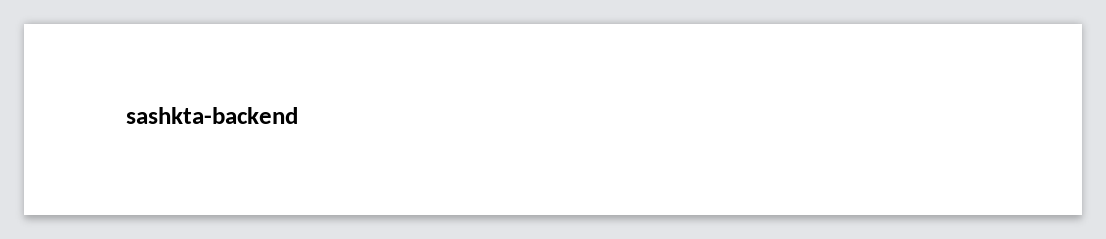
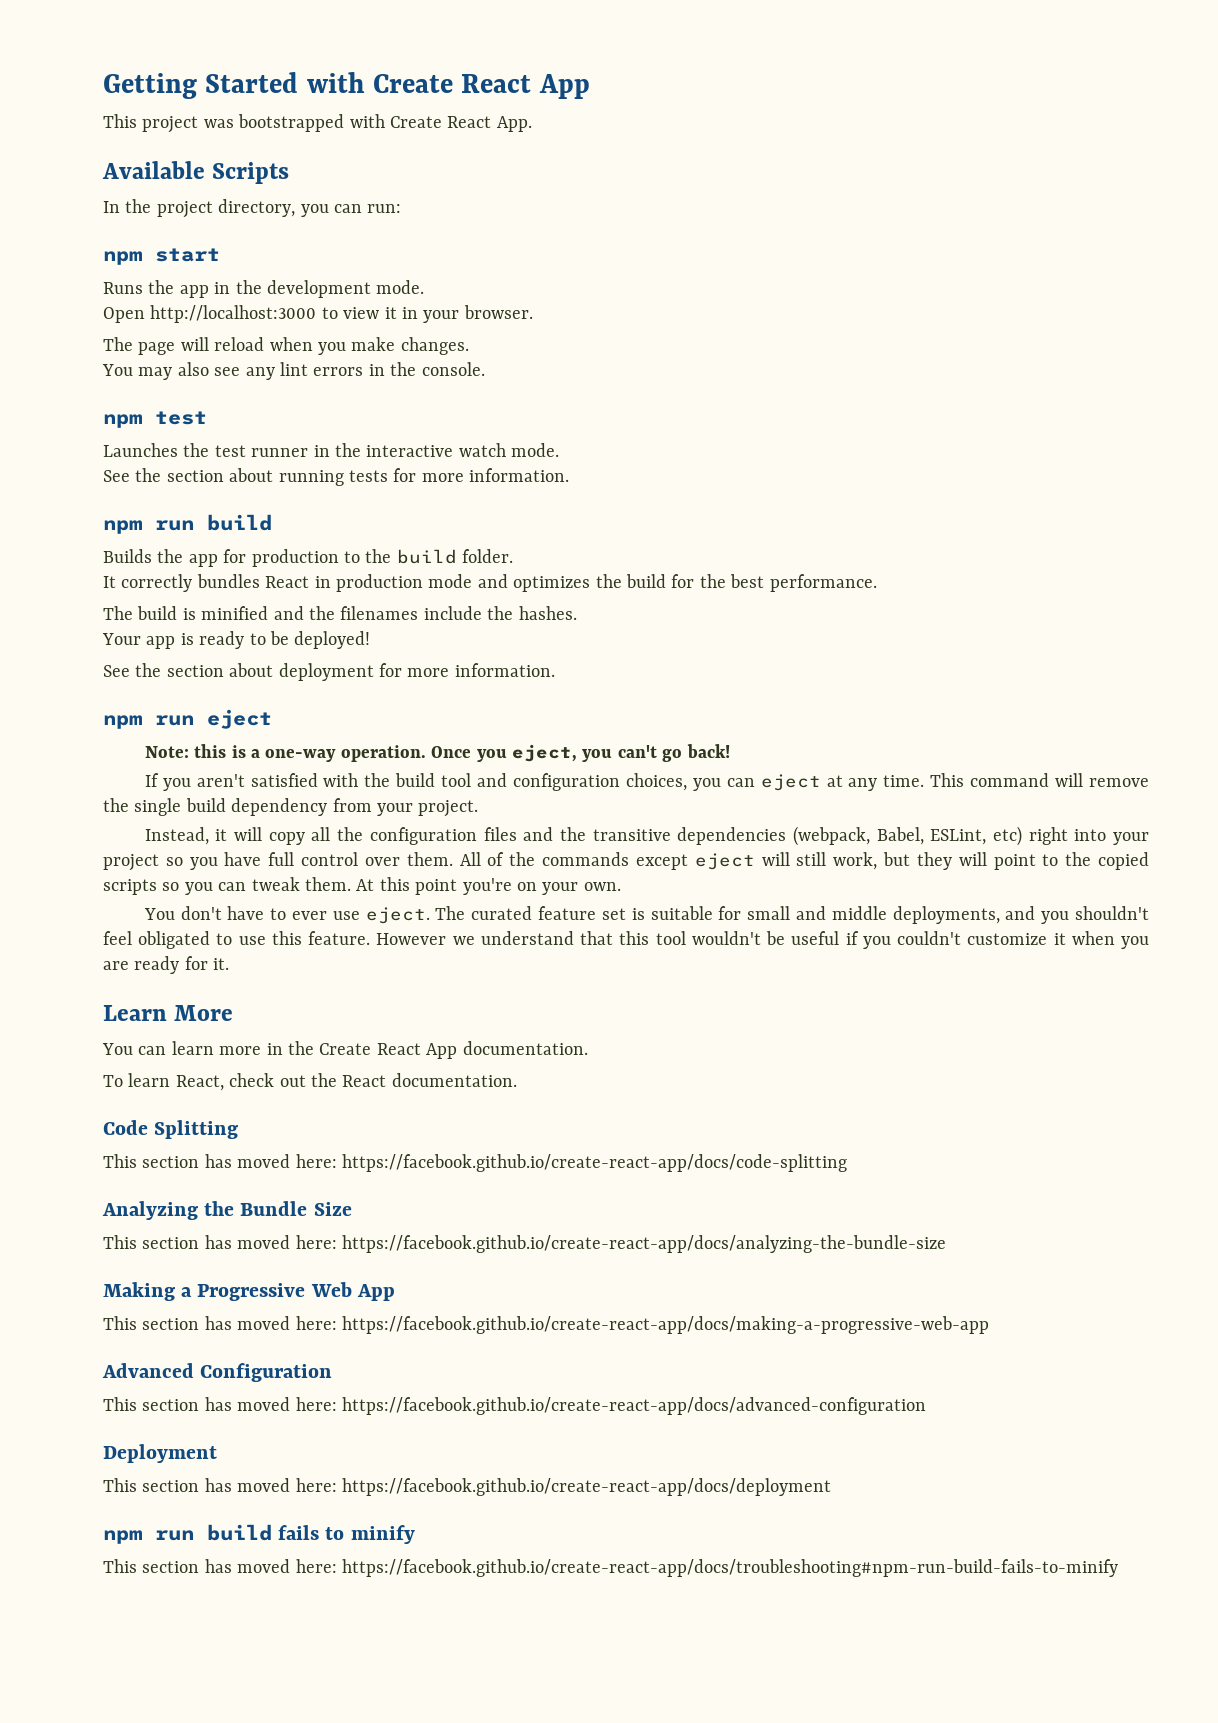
[126,107,298,124] sashkta-backend -> [103,72,590,99] [103,114,532,133] [102,161,290,184] [103,199,402,218] [103,248,220,265] [103,280,425,298] [103,305,533,323] [103,337,469,355] [102,362,485,380] [103,411,207,428] [103,443,560,457] [103,468,570,486] [103,514,272,534] [103,549,514,567] [103,574,877,592] [103,606,577,620] [102,631,371,649] [103,663,555,681] [103,709,272,729] [144,744,730,762] [144,773,1150,791] [103,798,479,817] [144,826,1149,846] [103,852,1150,871] [103,877,621,895] [143,906,1149,924] [103,931,1149,949] [103,956,230,974] [103,1005,234,1021] [102,1041,588,1059] [103,1073,517,1091] [103,1120,239,1139] [103,1154,847,1172] [102,1201,352,1220] [103,1235,946,1253] [103,1282,395,1301] [103,1316,989,1334] [102,1363,333,1382] [103,1397,926,1415] [103,1444,217,1463] [103,1478,831,1496] [103,1524,415,1544] [103,1559,1118,1577] Getting Started with Create React App // This project was bootstrapped with Create React App. // Available Scripts // In the project directory, you can run: // npm start // Runs the app in the development mode. // Open http://localhost:3000 to view it in your browser. // The page will reload when you make changes. // You may also see any lint errors in the console. // npm test // Launches the test runner in the interactive watch mode. // See the section about running tests for more information. // npm run build // Builds the app for production to the build folder. // It correctly bundles React in production mode and optimizes the build for the best performance. // The build is minified and the filenames include the hashes. // Your app is ready to be deployed! // See the section about deployment for more information. // npm run eject // Note: this is a one-way operation. Once you eject, you can't go back! // If you aren't satisfied with the build tool and configuration choices, you can eject at any time. This command will remove the single build dependency from your project. // Instead, it will copy all the configuration files and the transitive dependencies (webpack, Babel, ESLint, etc) right into your project so you have full control over them. All of the commands except eject will still work, but they will point to the copied scripts so you can tweak them. At this point you're on your own. // You don't have to ever use eject. The curated feature set is suitable for small and middle deployments, and you shouldn't feel obligated to use this feature. However we understand that this tool wouldn't be useful if you couldn't customize it when you are ready for it. // Learn More // You can learn more in the Create React App documentation. // To learn React, check out the React documentation. // Code Splitting // This section has moved here: https://facebook.github.io/create-react-app/docs/code-splitting // Analyzing the Bundle Size // This section has moved here: https://facebook.github.io/create-react-app/docs/analyzing-the-bundle-size // Making a Progressive Web App // This section has moved here: https://facebook.github.io/create-react-app/docs/making-a-progressive-web-app // Advanced Configuration // This section has moved here: https://facebook.github.io/create-react-app/docs/advanced-configuration // Deployment // This section has moved here: https://facebook.github.io/create-react-app/docs/deployment // npm run build fails to minify // This section has moved here: https://facebook.github.io/create-react-app/docs/troubleshooting#npm-run-build-fails-to-minify

